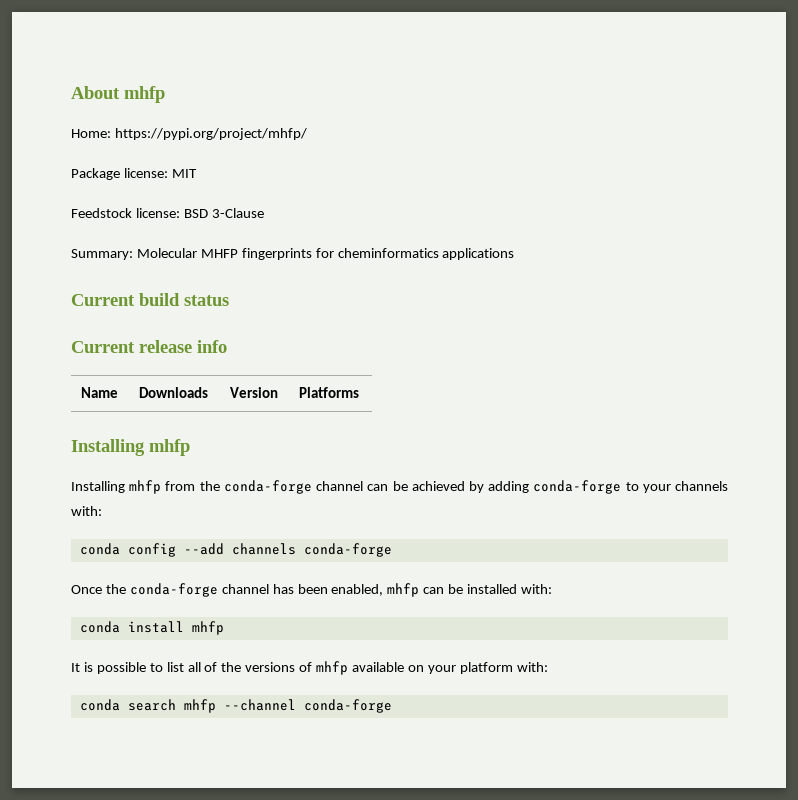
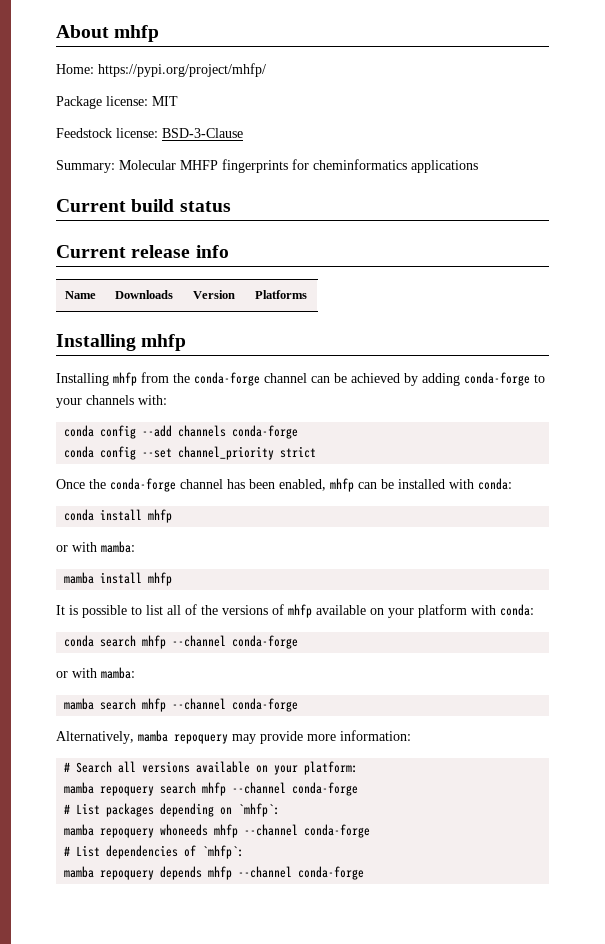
[183,208,264,218] BSD 3-Clause -> [162,128,243,138] BSD-3-Clause
(392, 550) none -> [64,446,317,460] // conda config --set channel_priority strict
[521,584,553,594] with: -> [449,478,512,490] with conda:
(224, 628) none -> [56,541,135,553] [64,572,173,586] // or with mamba: // mamba install mhfp
[516,662,548,672] with: -> [471,604,534,616] with conda:
(392, 706) none -> [56,667,135,679] [64,698,299,712] [56,730,411,744] [64,761,359,775] [64,782,359,796] [64,803,281,817] [64,824,371,838] [64,845,245,859] [64,866,365,880] // or with mamba: // mamba search mhfp --channel conda-forge // Alternatively, mamba repoquery may provide more information: // # Search all versions available on your platform: // mamba repoquery search mhfp --channel conda-forge // # List packages depending on `mhfp`: // mamba repoquery whoneeds mhfp --channel conda-forge // # List dependencies of `mhfp`: // mamba repoquery depends mhfp --channel conda-forge

